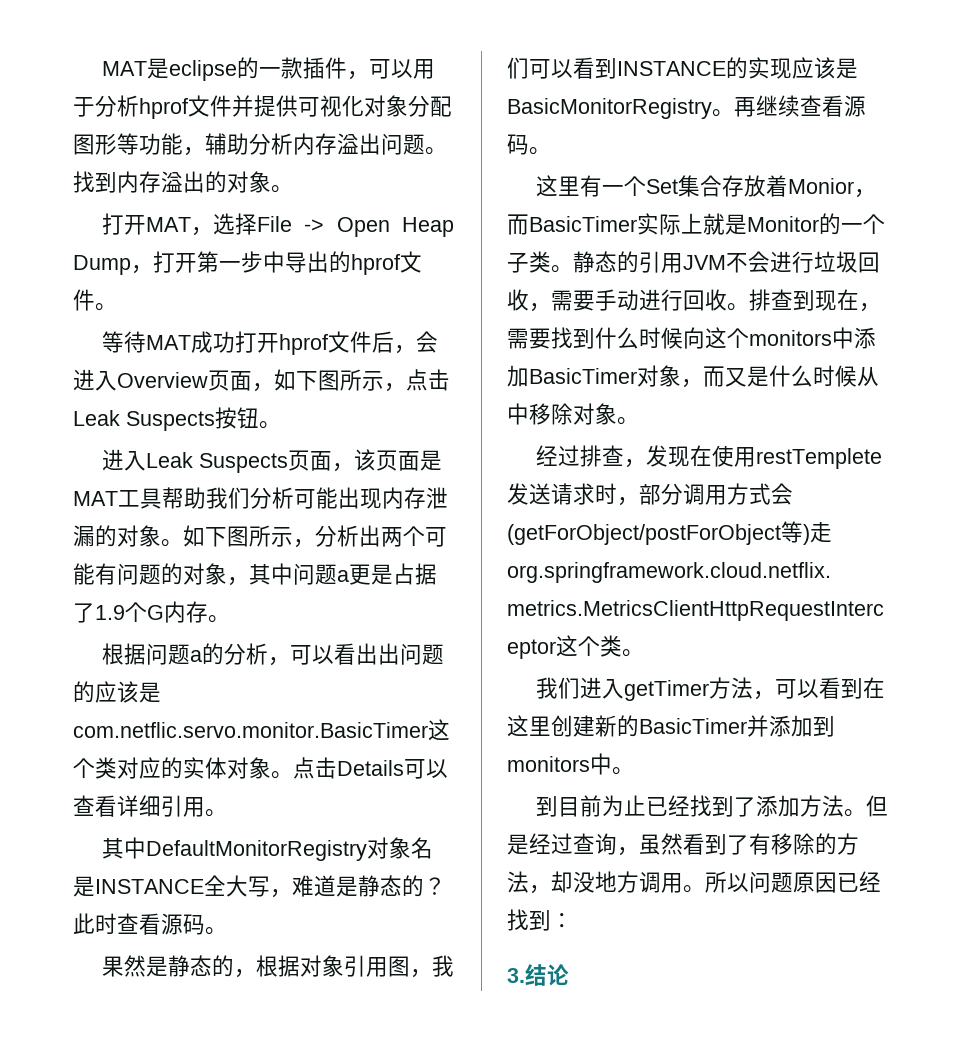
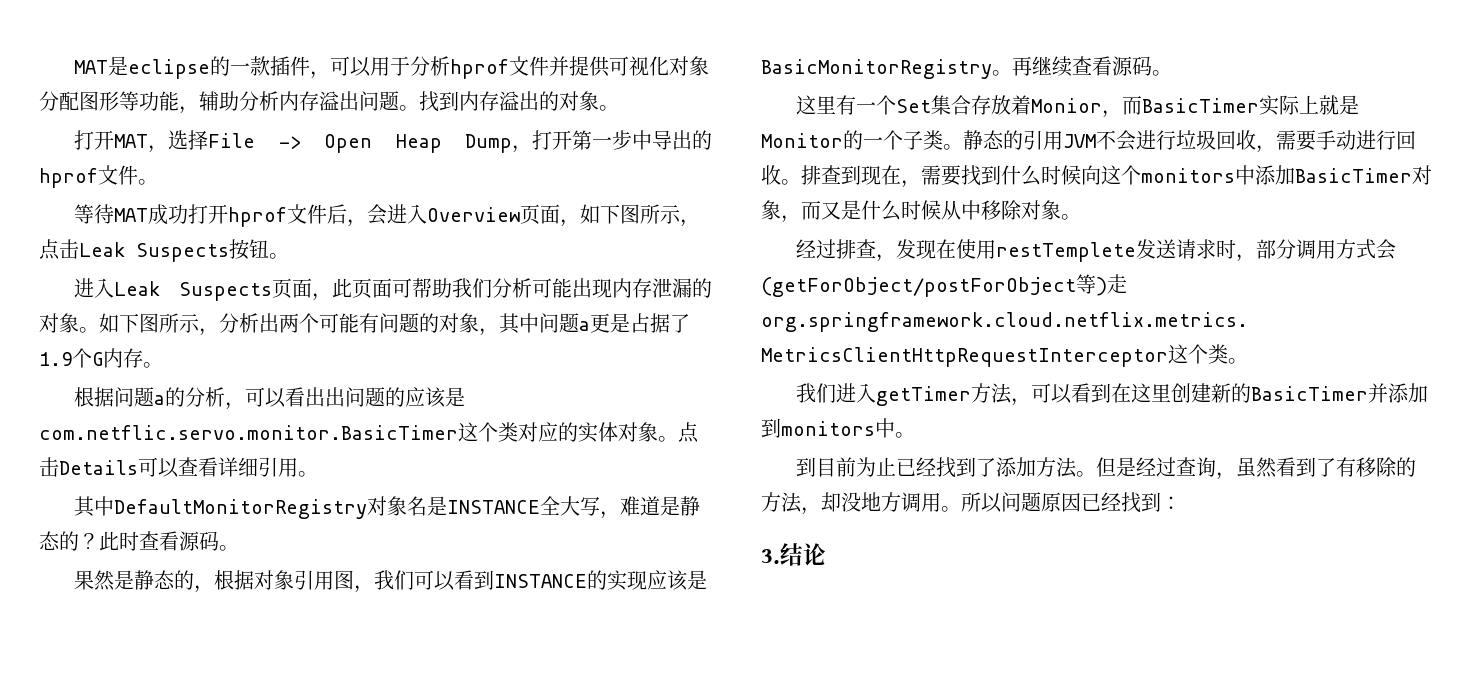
[353,449,442,471] [73,488,162,509] 该页面是MAT工具 -> [332,278,412,298] 此页面可

